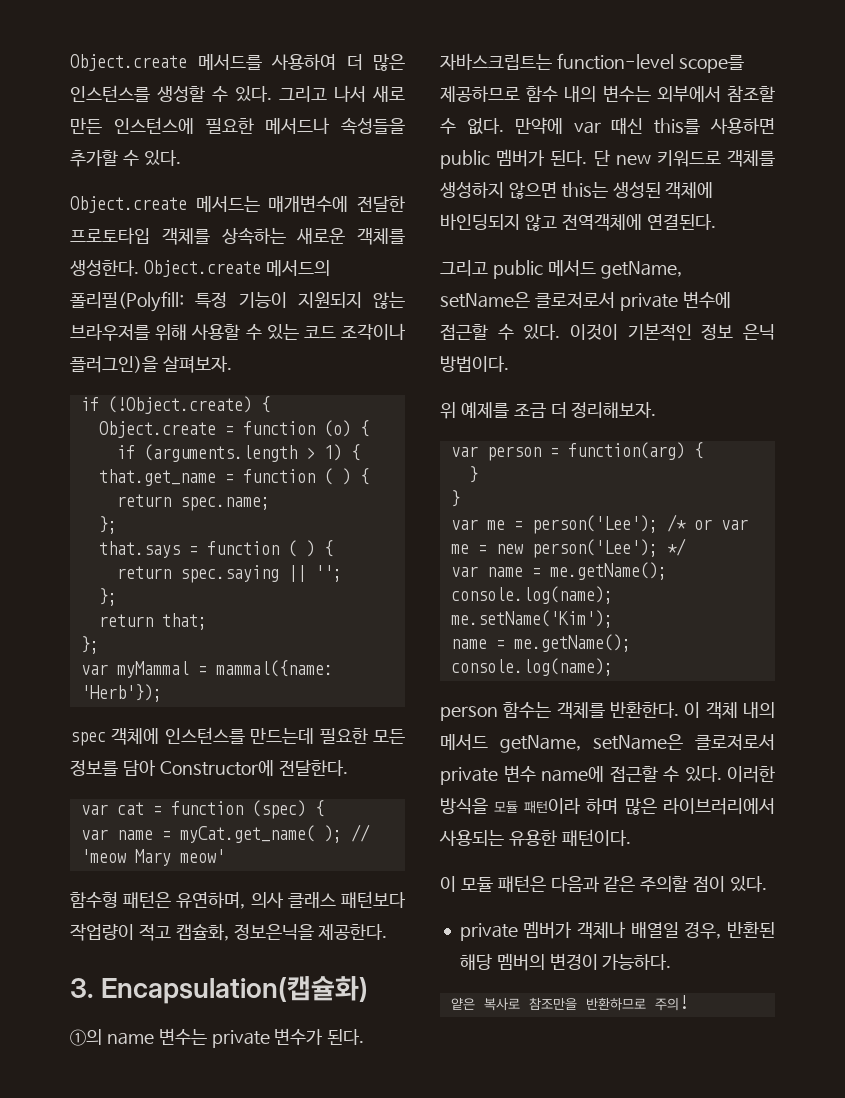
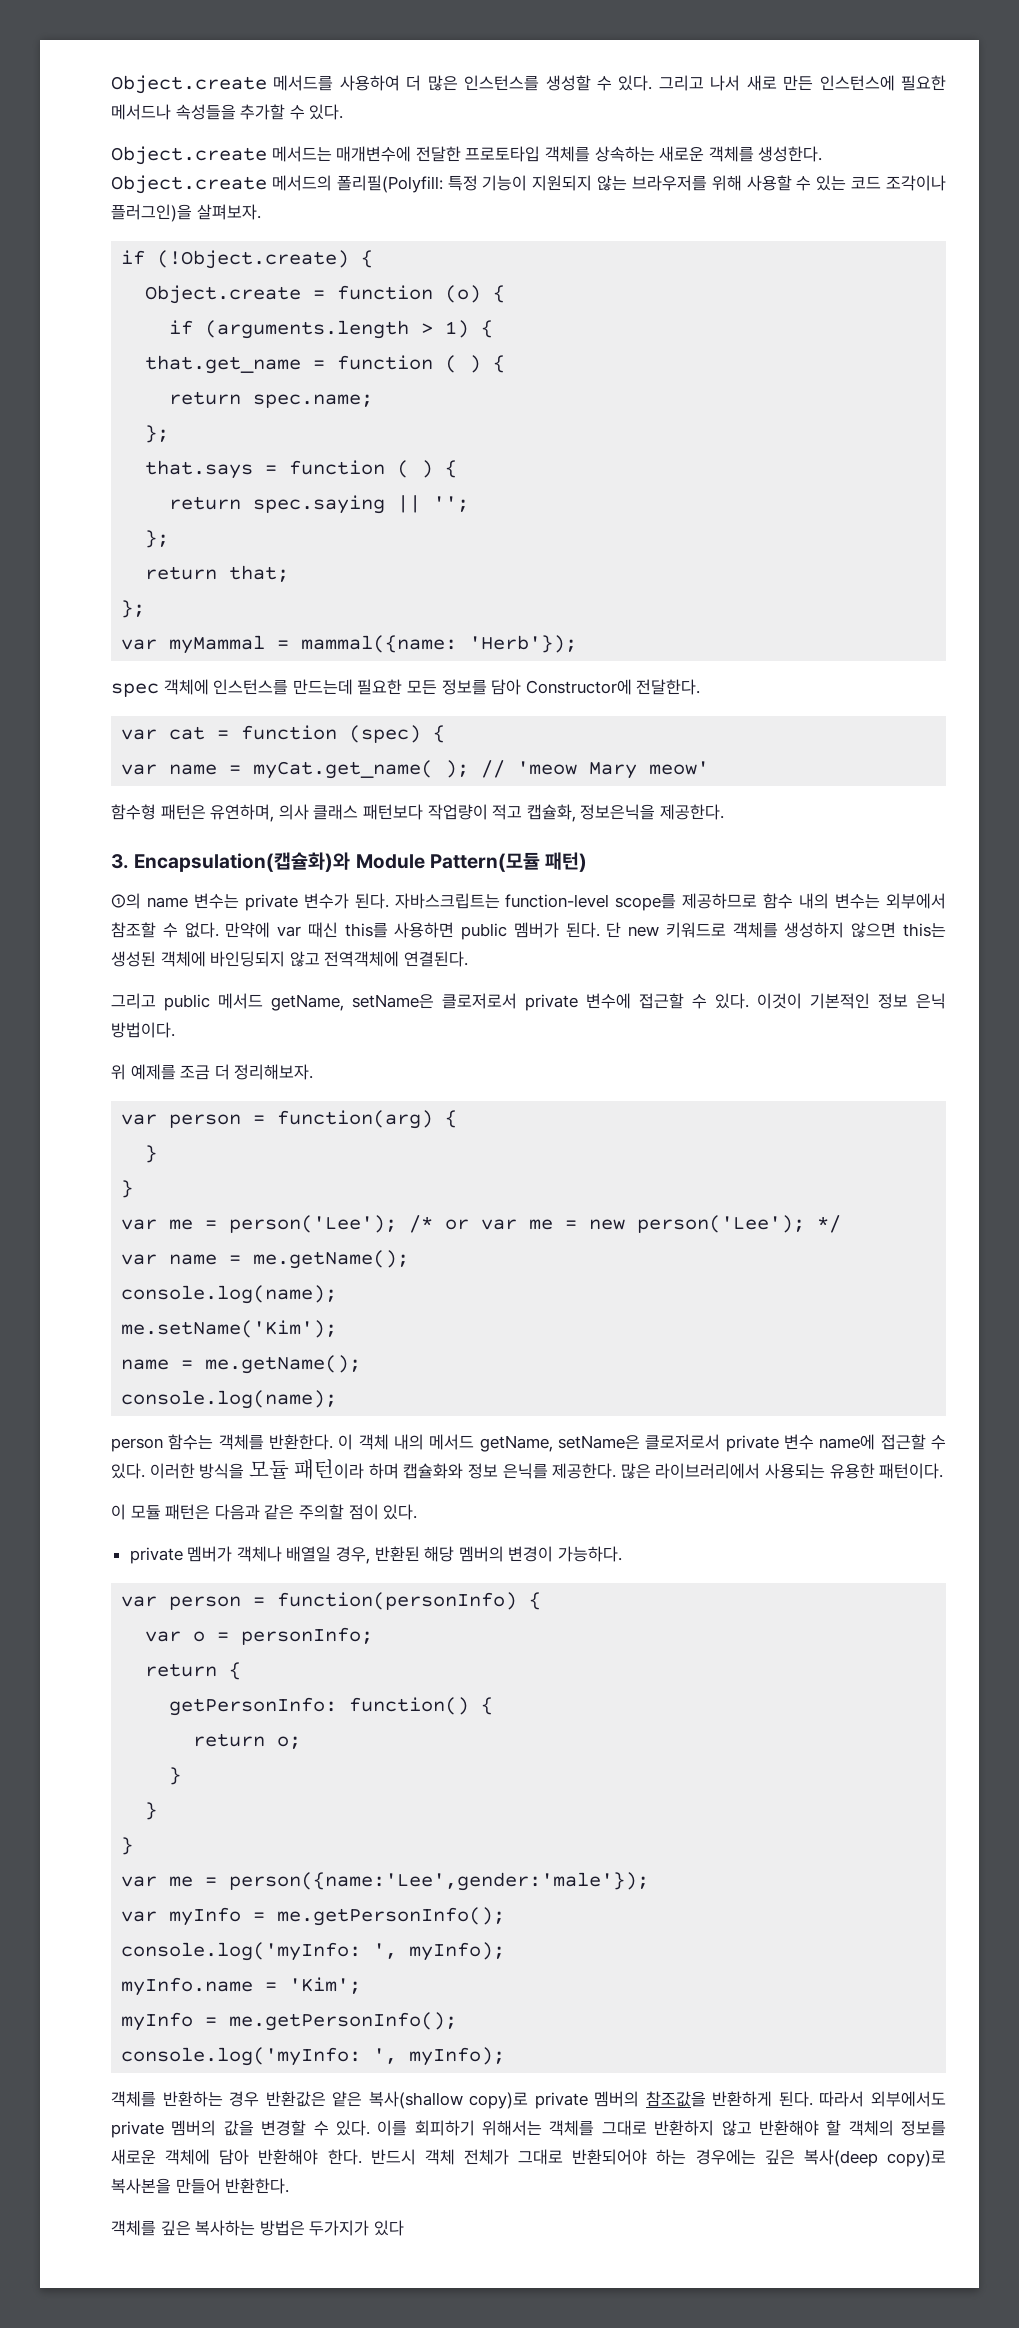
[101,976,369,1004] Encapsulation(캡슐화) -> [134,852,588,872] Encapsulation(캡슐화)와 Module Pattern(모듈 패턴)
(619, 806) none -> [403,1463,617,1479] 캡슐화와 정보 은닉를 제공한다.
[450,995,688,1011] 얕은 복사로 참조만을 반환하므로 주의! -> [121,1592,542,1610] [145,1627,374,1645] [145,1662,242,1680] [169,1697,494,1716] [193,1733,302,1749] [169,1767,182,1785] [145,1802,158,1820] [121,1837,134,1855] [121,1872,650,1891] [121,1907,506,1926] [121,1942,506,1961] [121,1977,362,1996] [121,2012,458,2031] [121,2047,506,2066] [111,2091,947,2109] [111,2120,946,2138] [111,2149,946,2167] [111,2178,290,2194] [111,2220,404,2236] var person = function(personInfo) { // var o = personInfo; // return { // getPersonInfo: function() { // return o; // } // } // } // var me = person({name:'Lee',gender:'male'}); // var myInfo = me.getPersonInfo(); // console.log('myInfo: ', myInfo); // myInfo.name = 'Kim'; // myInfo = me.getPersonInfo(); // console.log('myInfo: ', myInfo); // 객체를 반환하는 경우 반환값은 얕은 복사(shallow copy)로 private 멤버의 참조값을 반환하게 된다. 따라서 외부에서도 private 멤버의 값을 변경할 수 있다. 이를 회피하기 위해서는 객체를 그대로 반환하지 않고 반환해야 할 객체의 정보를 새로운 객체에 담아 반환해야 한다. 반드시 객체 전체가 그대로 반환되어야 하는 경우에는 깊은 복사(deep copy)로 복사본을 만들어 반환한다. // 객체를 깊은 복사하는 방법은 두가지가 있다

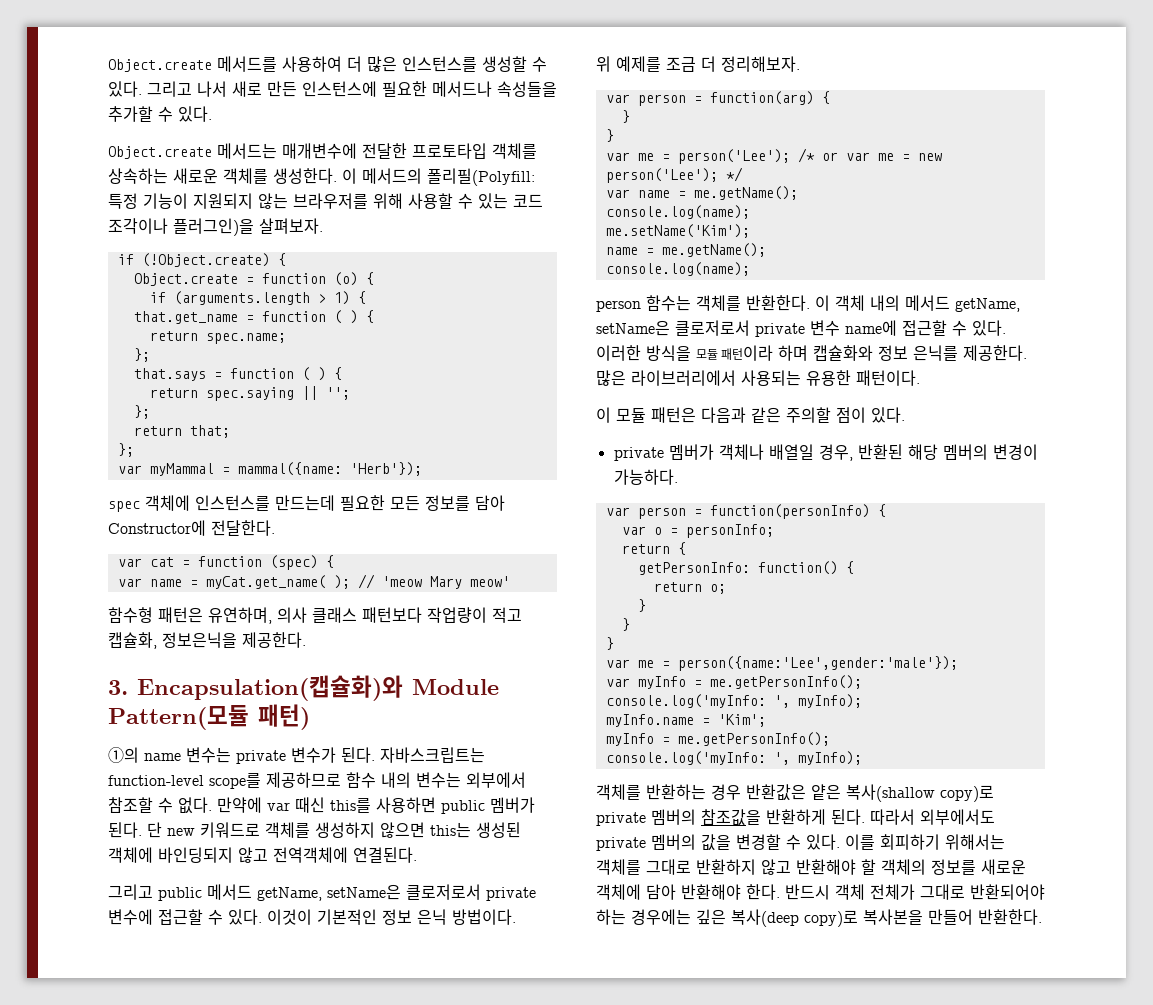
[111,175,267,194] Object.create -> [342,168,357,184] 이
[111,2220,404,2236] // 객체를 깊은 복사하는 방법은 두가지가 있다 -> (1042, 917) none

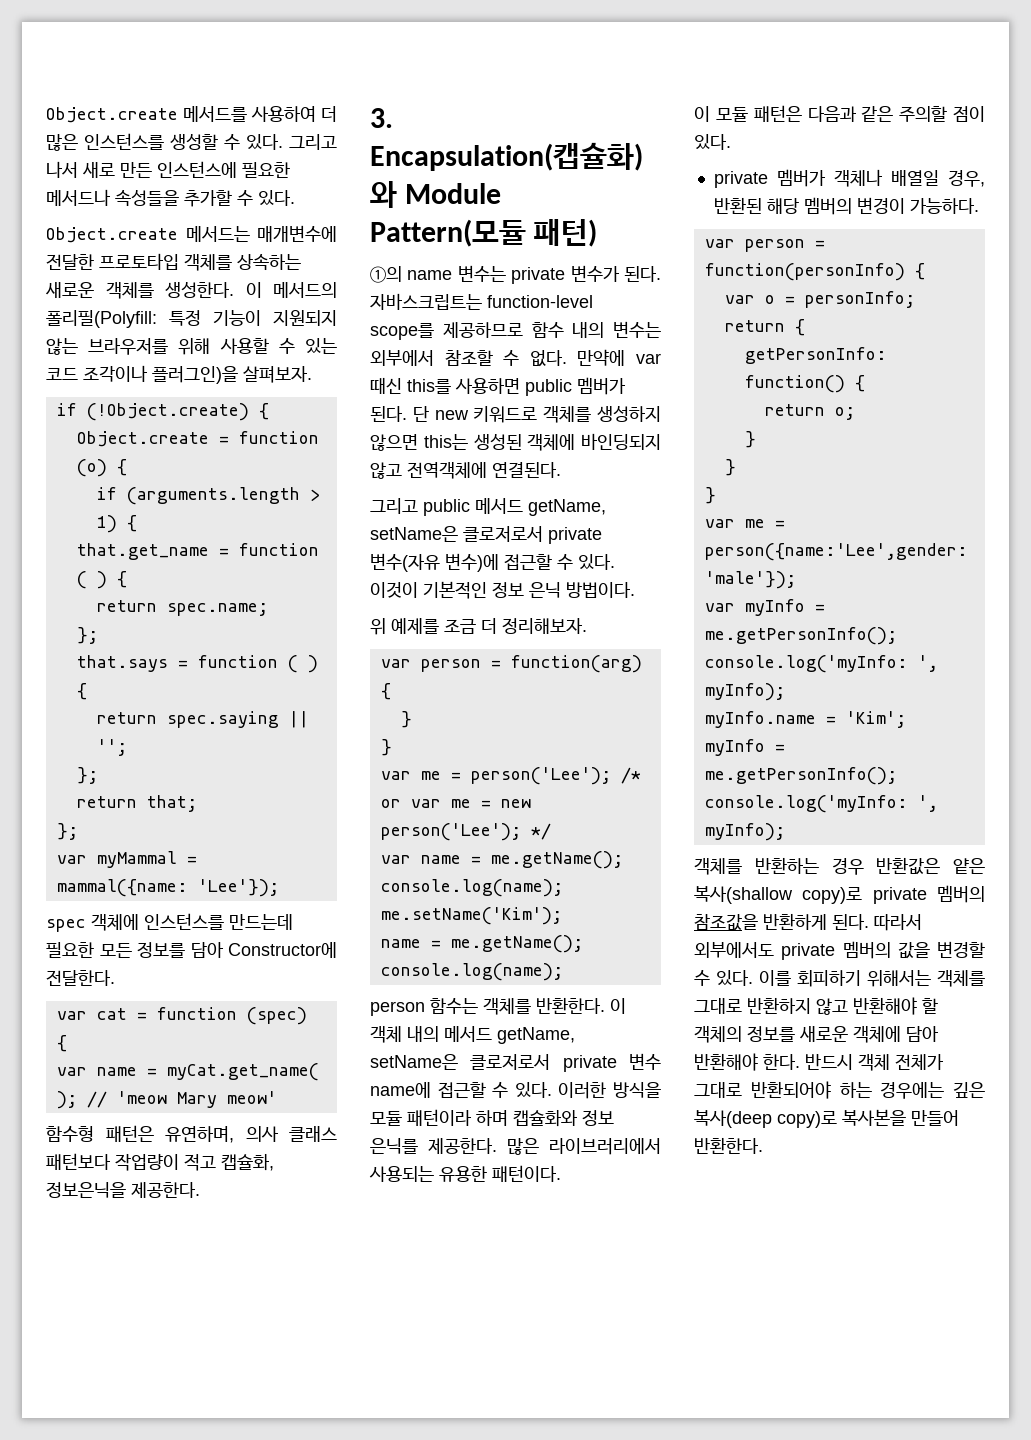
[349,462,422,476] 'Herb'}); -> [197,879,279,897] 'Lee'});
[108,909,153,925] 변수에 -> [370,553,499,572] 변수(자유 변수)에

